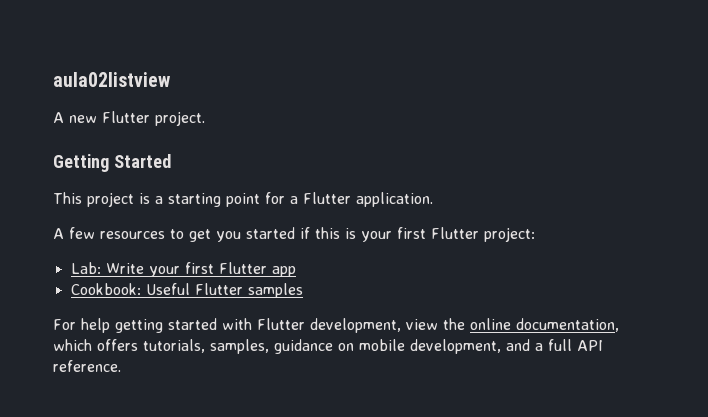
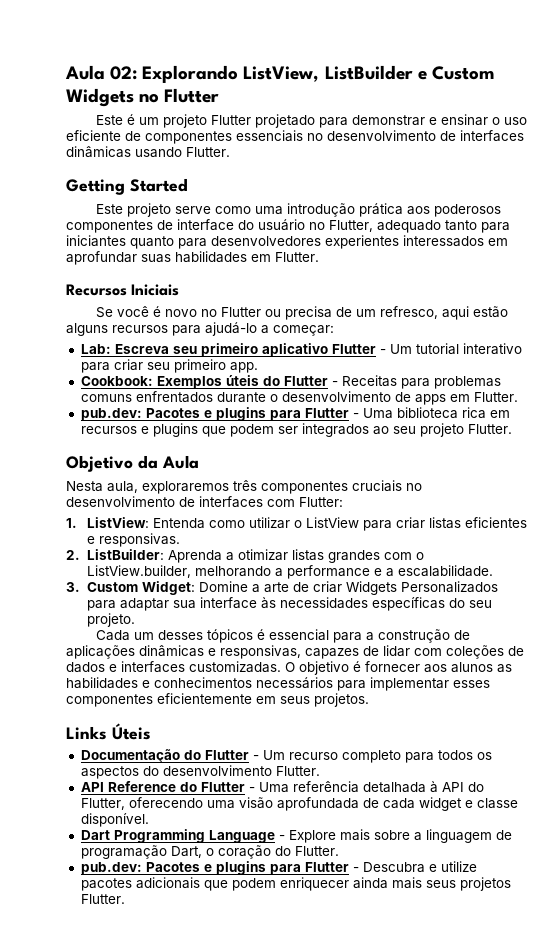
[53,72,170,87] [53,111,205,126] [53,154,171,172] [53,192,433,207] [53,227,535,242] [70,262,296,277] [70,283,303,298] [53,318,619,333] [53,339,603,354] [53,360,121,372] aula02listview // A new Flutter project. // Getting Started // This project is a starting point for a Flutter application. // A few resources to get you started if this is your first Flutter project: // Lab: Write your first Flutter app // Cookbook: Useful Flutter samples // For help getting started with Flutter development, view the online documentation, which offers tutorials, samples, guidance on mobile development, and a full API reference. -> [65,65,494,83] [66,88,220,107] [95,114,527,128] [66,130,524,144] [66,146,230,158] [66,178,188,195] [95,203,501,217] [66,219,510,233] [66,235,508,249] [66,251,319,265] [66,284,180,296] [95,306,508,320] [66,322,334,336] [80,343,522,357] [80,359,258,373] [80,375,501,389] [80,391,518,405] [80,407,510,421] [80,423,512,437] [66,455,199,472] [66,480,422,494] [66,496,343,508] [66,517,527,531] [86,533,180,547] [66,549,424,563] [86,565,493,579] [66,581,498,595] [86,597,492,611] [86,613,135,627] [95,629,470,643] [66,645,524,659] [66,661,512,675] [66,677,490,691] [66,693,369,707] [66,723,151,740] [80,749,492,763] [80,765,320,779] [80,781,484,793] [80,797,518,811] [80,813,149,827] [80,829,512,843] [80,845,339,859] [80,861,477,875] [80,877,511,891] [80,894,125,904] Aula 02: Explorando ListView, ListBuilder e Custom Widgets no Flutter // Este é um projeto Flutter projetado para demonstrar e ensinar o uso eficiente de componentes essenciais no desenvolvimento de interfaces dinâmicas usando Flutter. // Getting Started // Este projeto serve como uma introdução prática aos poderosos componentes de interface do usuário no Flutter, adequado tanto para iniciantes quanto para desenvolvedores experientes interessados em aprofundar suas habilidades em Flutter. // Recursos Iniciais // Se você é novo no Flutter ou precisa de um refresco, aqui estão alguns recursos para ajudá-lo a começar: // Lab: Escreva seu primeiro aplicativo Flutter - Um tutorial interativo para criar seu primeiro app. // Cookbook: Exemplos úteis do Flutter - Receitas para problemas comuns enfrentados durante o desenvolvimento de apps em Flutter. // pub.dev: Pacotes e plugins para Flutter - Uma biblioteca rica em recursos e plugins que podem ser integrados ao seu projeto Flutter. // Objetivo da Aula // Nesta aula, exploraremos três componentes cruciais no desenvolvimento de interfaces com Flutter: // 1. ListView: Entenda como utilizar o ListView para criar listas eficientes e responsivas. // 2. ListBuilder: Aprenda a otimizar listas grandes com o ListView.builder, melhorando a performance e a escalabilidade. // 3. Custom Widget: Domine a arte de criar Widgets Personalizados para adaptar sua interface às necessidades específicas do seu projeto. // Cada um desses tópicos é essencial para a construção de aplicações dinâmicas e responsivas, capazes de lidar com coleções de dados e interfaces customizadas. O objetivo é fornecer aos alunos as habilidades e conhecimentos necessários para implementar esses componentes eficientemente em seus projetos. // Links Úteis // Documentação do Flutter - Um recurso completo para todos os aspectos do desenvolvimento Flutter. // API Reference do Flutter - Uma referência detalhada à API do Flutter, oferecendo uma visão aprofundada de cada widget e classe disponível. // Dart Programming Language - Explore mais sobre a linguagem de programação Dart, o coração do Flutter. // pub.dev: Pacotes e plugins para Flutter - Descubra e utilize pacotes adicionais que podem enriquecer ainda mais seus projetos Flutter.

